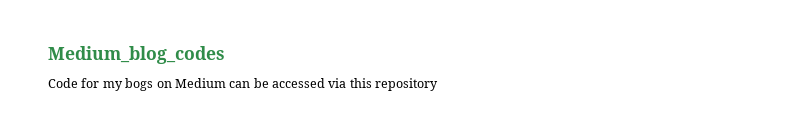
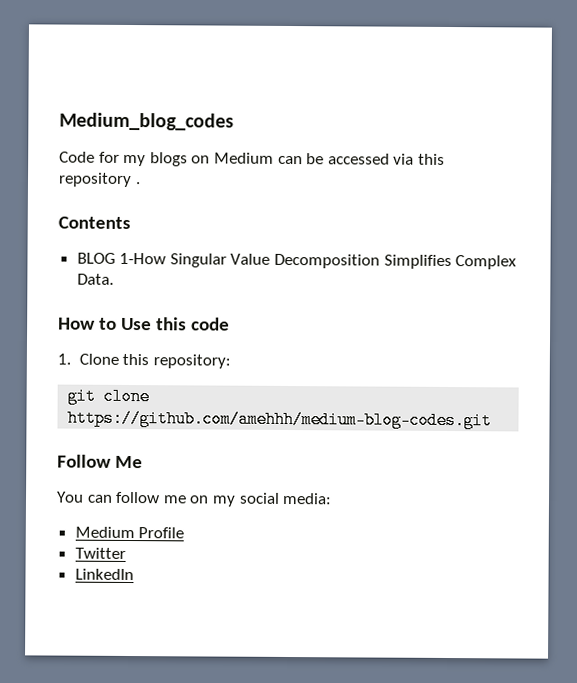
[125,78,154,91] bogs -> [149,152,188,167] blogs
(439, 84) none -> [134,182,140,185] [58,216,131,230] [76,252,518,270] [76,273,114,285] [58,317,230,331] [57,353,231,369] [67,387,151,406] [67,409,493,430] [57,454,143,469] [56,491,333,507] [74,526,185,539] [74,547,126,559] [74,568,134,581] . // Contents // BLOG 1-How Singular Value Decomposition Simplifies Complex Data. // How to Use this code // 1. Clone this repository: // git clone https://github.com/amehhh/medium-blog-codes.git // Follow Me // You can follow me on my social media: // Medium Profile // Twitter // LinkedIn

